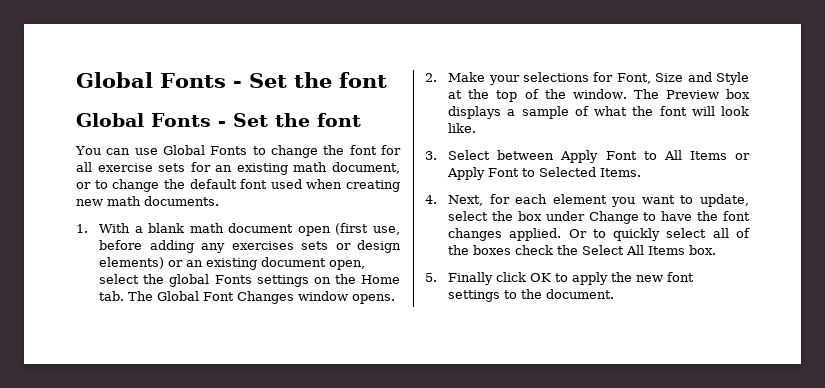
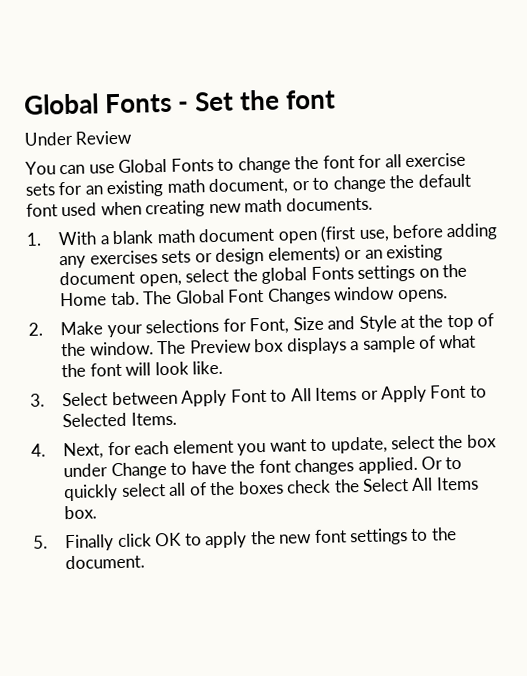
[76,72,387,88] [76,113,361,127] Global Fonts - Set the font // Global Fonts - Set the font -> [23,89,337,115] [24,130,133,146] Global Fonts - Set the font // Under Review

